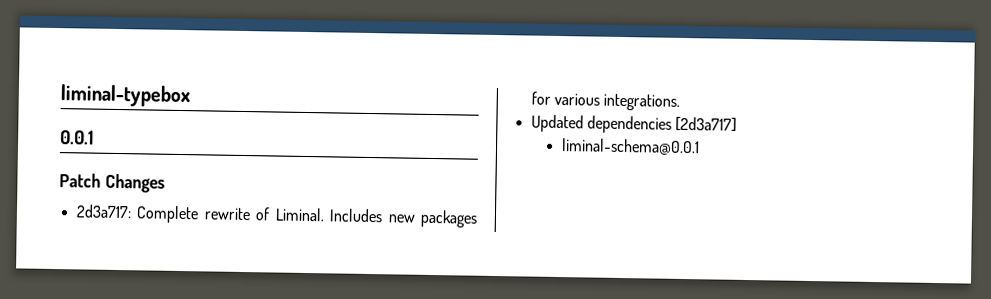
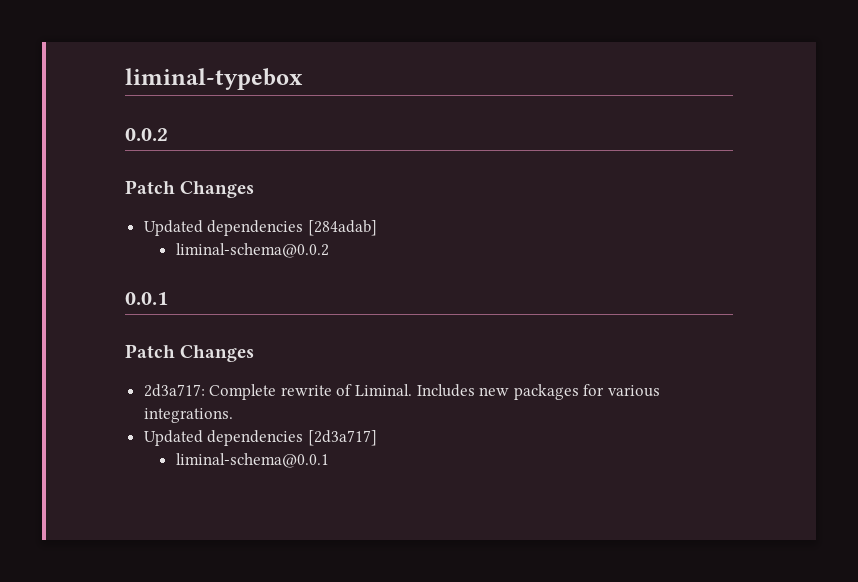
(190, 96) none -> [125,128,168,141] [125,180,255,198] [143,220,377,236] [175,243,329,258] // 0.0.2 // Patch Changes // Updated dependencies [284adab] // liminal-schema@0.0.2

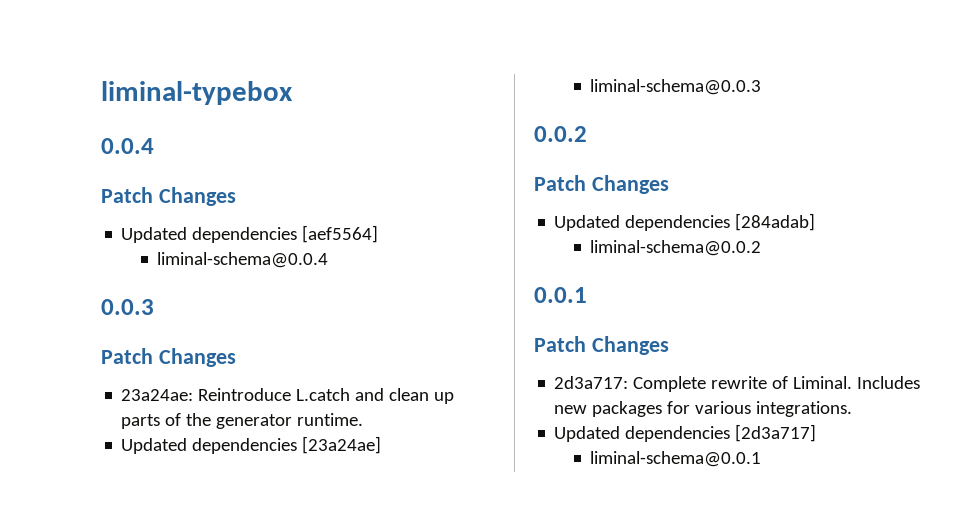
(303, 79) none -> [101,138,154,154] [101,187,236,206] [121,225,379,243] [157,252,329,268] [101,299,154,315] [101,348,236,367] [121,388,455,404] [121,413,364,429] [121,436,382,454] [590,79,762,95] // 0.0.4 // Patch Changes // Updated dependencies [aef5564] // liminal-schema@0.0.4 // 0.0.3 // Patch Changes // 23a24ae: Reintroduce L.catch and clean up parts of the generator runtime. // Updated dependencies [23a24ae] // liminal-schema@0.0.3

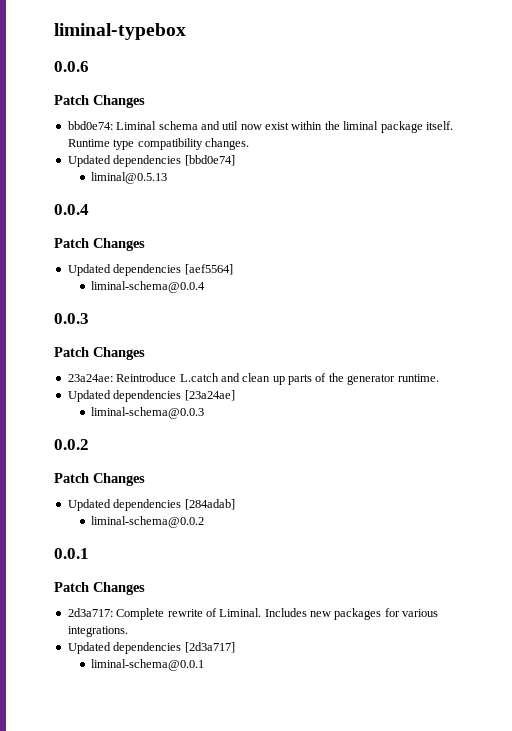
(293, 93) none -> [54,61,89,72] [54,95,145,108] [67,121,453,133] [67,138,249,150] [67,155,235,167] [91,172,168,184] // 0.0.6 // Patch Changes // bbd0e74: Liminal schema and util now exist within the liminal package itself. Runtime type compatibility changes. // Updated dependencies [bbd0e74] // liminal@0.5.13

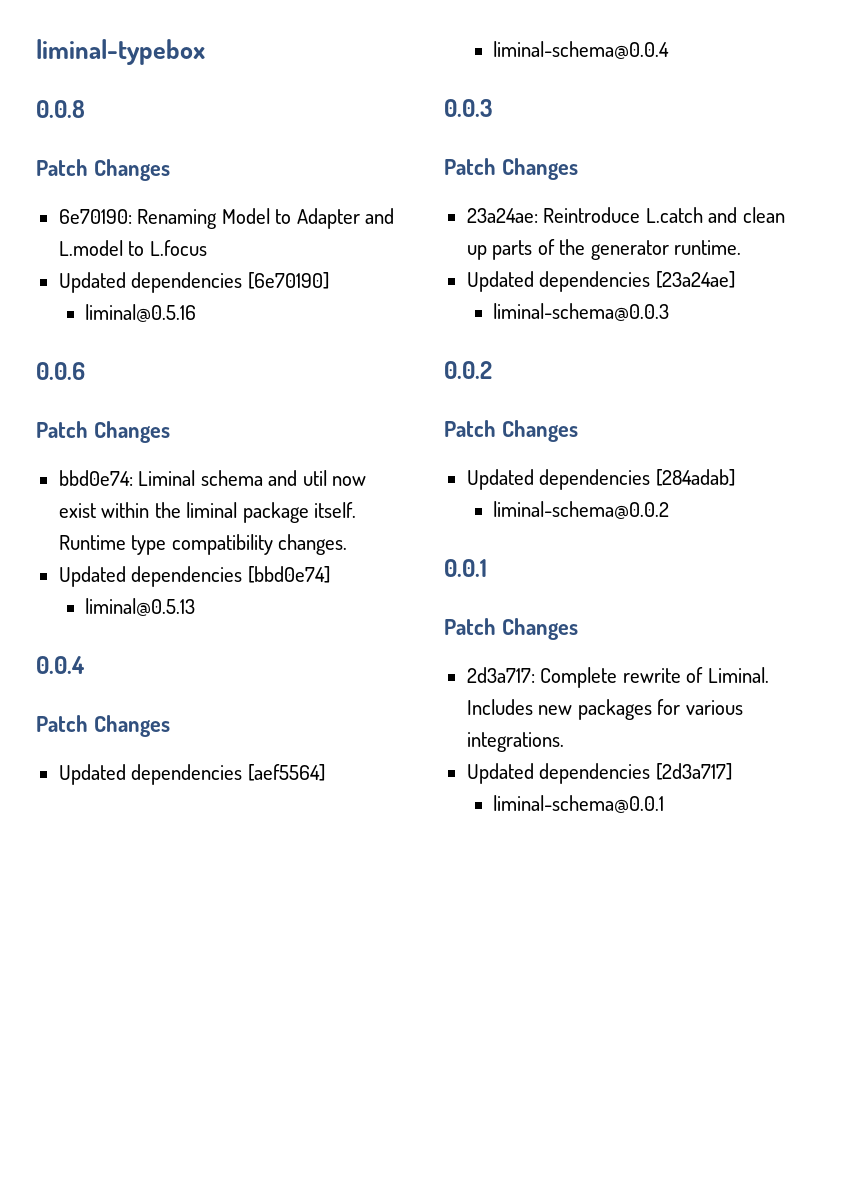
(186, 31) none -> [36,100,85,118] [36,159,170,181] [58,208,395,229] [58,240,207,256] [58,272,329,293] [85,304,197,322] // 0.0.8 // Patch Changes // 6e70190: Renaming Model to Adapter and L.model to L.focus // Updated dependencies [6e70190] // liminal@0.5.16

